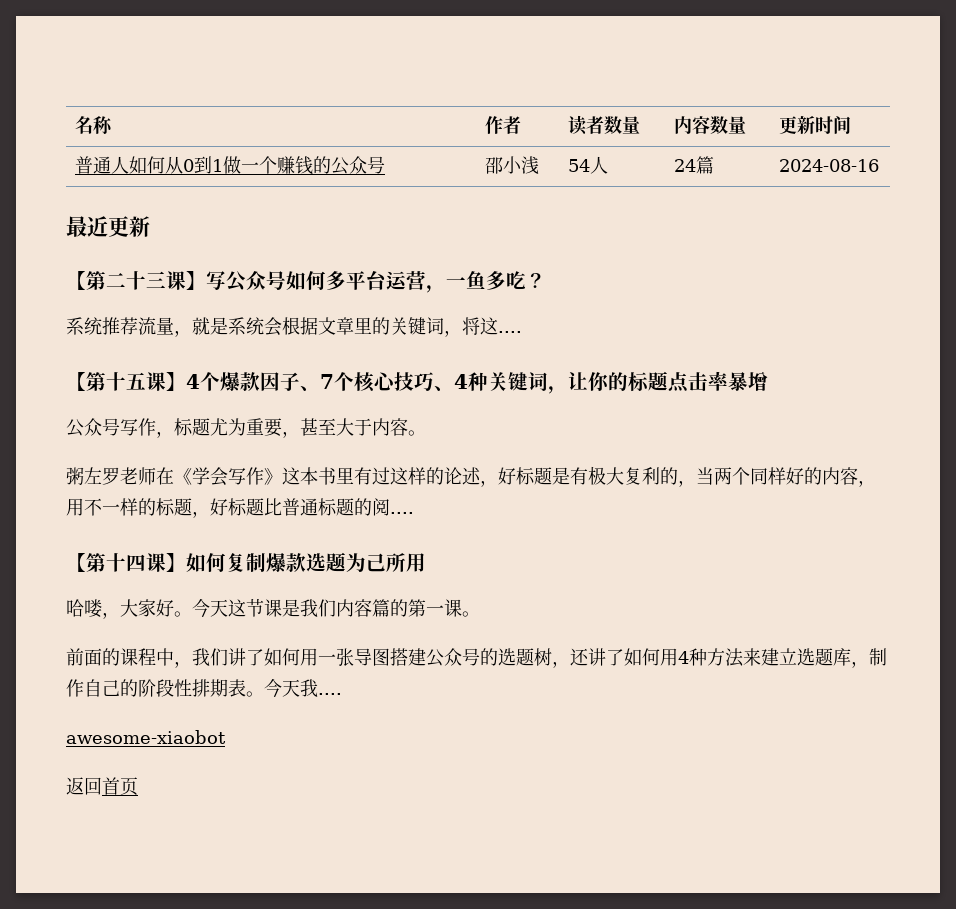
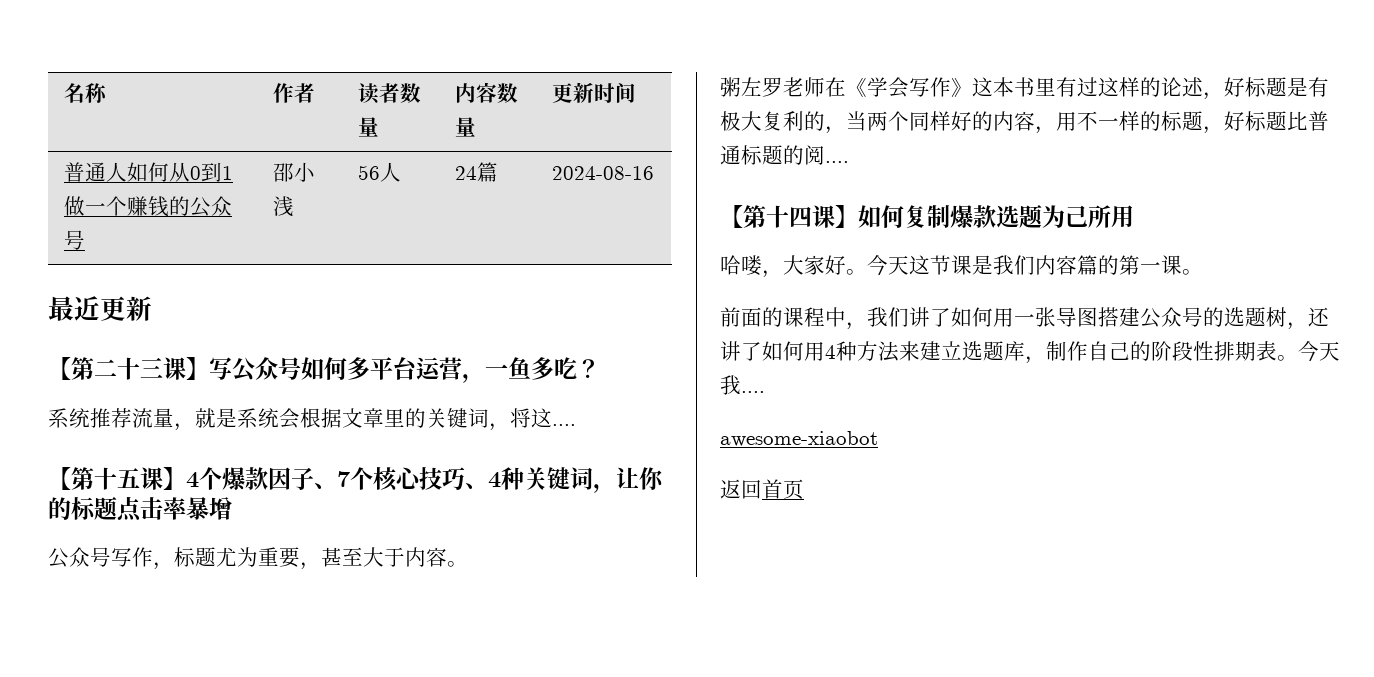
[567,159,590,172] 54 -> [357,165,380,180] 56

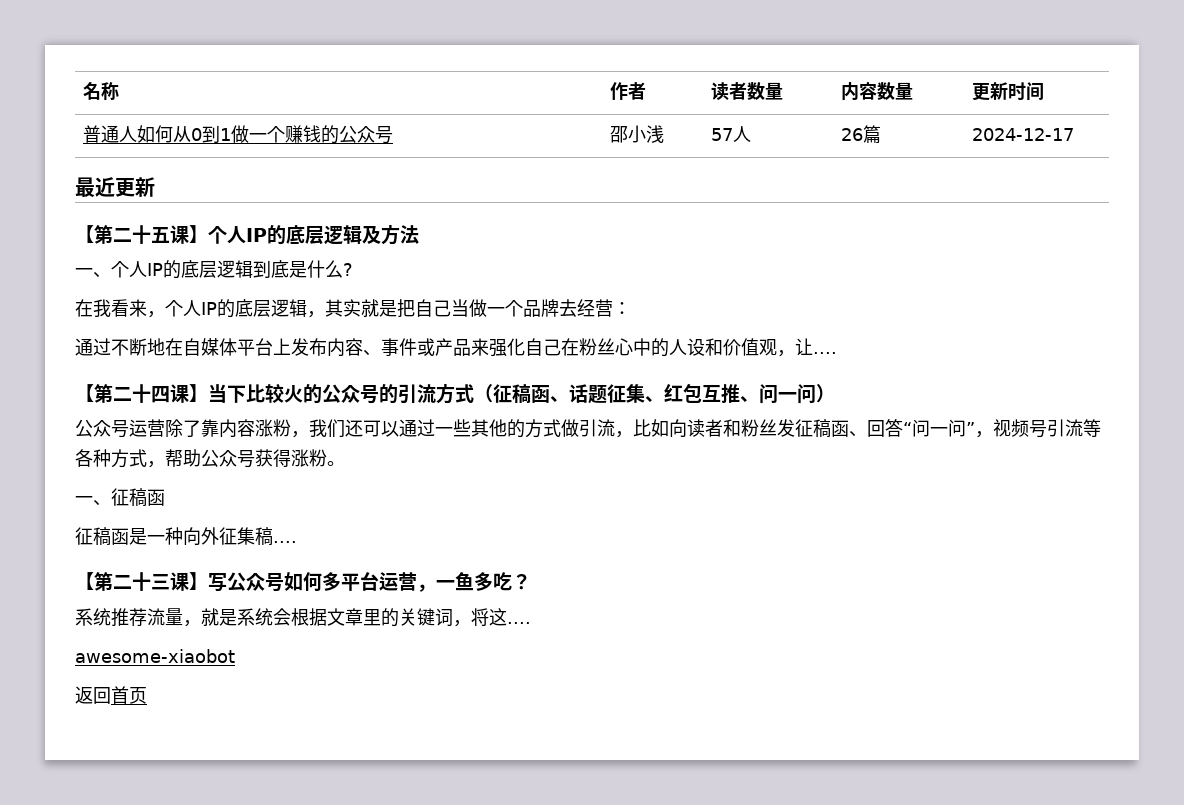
[357,165,380,180] 56 -> [710,128,733,141] 57
[454,166,477,180] 24 -> [840,128,863,141] 26
[551,166,654,180] 2024-08-16 -> [971,128,1074,141] 2024-12-17
(152, 308) none -> [75,224,419,245] [75,260,353,279] [75,299,631,318] [75,338,837,357] [75,383,835,404] [75,419,1101,438] [75,449,345,468] [75,488,165,507] [75,527,297,546] // 【第二十五课】个人IP的底层逻辑及方法 // 一、个人IP的底层逻辑到底是什么? // 在我看来，个人IP的底层逻辑，其实就是把自己当做一个品牌去经营： // 通过不断地在自媒体平台上发布内容、事件或产品来强化自己在粉丝心中的人设和价值观，让.... // 【第二十四课】当下比较火的公众号的引流方式（征稿函、话题征集、红包互推、问一问） // 公众号运营除了靠内容涨粉，我们还可以通过一些其他的方式做引流，比如向读者和粉丝发征稿函、回答“问一问”，视频号引流等各种方式，帮助公众号获得涨粉。 // 一、征稿函 // 征稿函是一种向外征集稿....
[48,467,664,493] [48,496,232,522] [48,547,468,570] [720,77,1329,100] [720,111,1329,134] [720,145,849,165] [720,204,1134,228] [720,255,1203,278] [720,307,1329,330] [720,341,1340,364] [720,375,765,395] // 【第十五课】4个爆款因子、7个核心技巧、4种关键词，让你的标题点击率暴增 // 公众号写作，标题尤为重要，甚至大于内容。 // 粥左罗老师在《学会写作》这本书里有过这样的论述，好标题是有极大复利的，当两个同样好的内容，用不一样的标题，好标题比普通标题的阅.... // 【第十四课】如何复制爆款选题为己所用 // 哈喽，大家好。今天这节课是我们内容篇的第一课。 // 前面的课程中，我们讲了如何用一张导图搭建公众号的选题树，还讲了如何用4种方法来建立选题库，制作自己的阶段性排期表。今天我.... -> (531, 623) none

